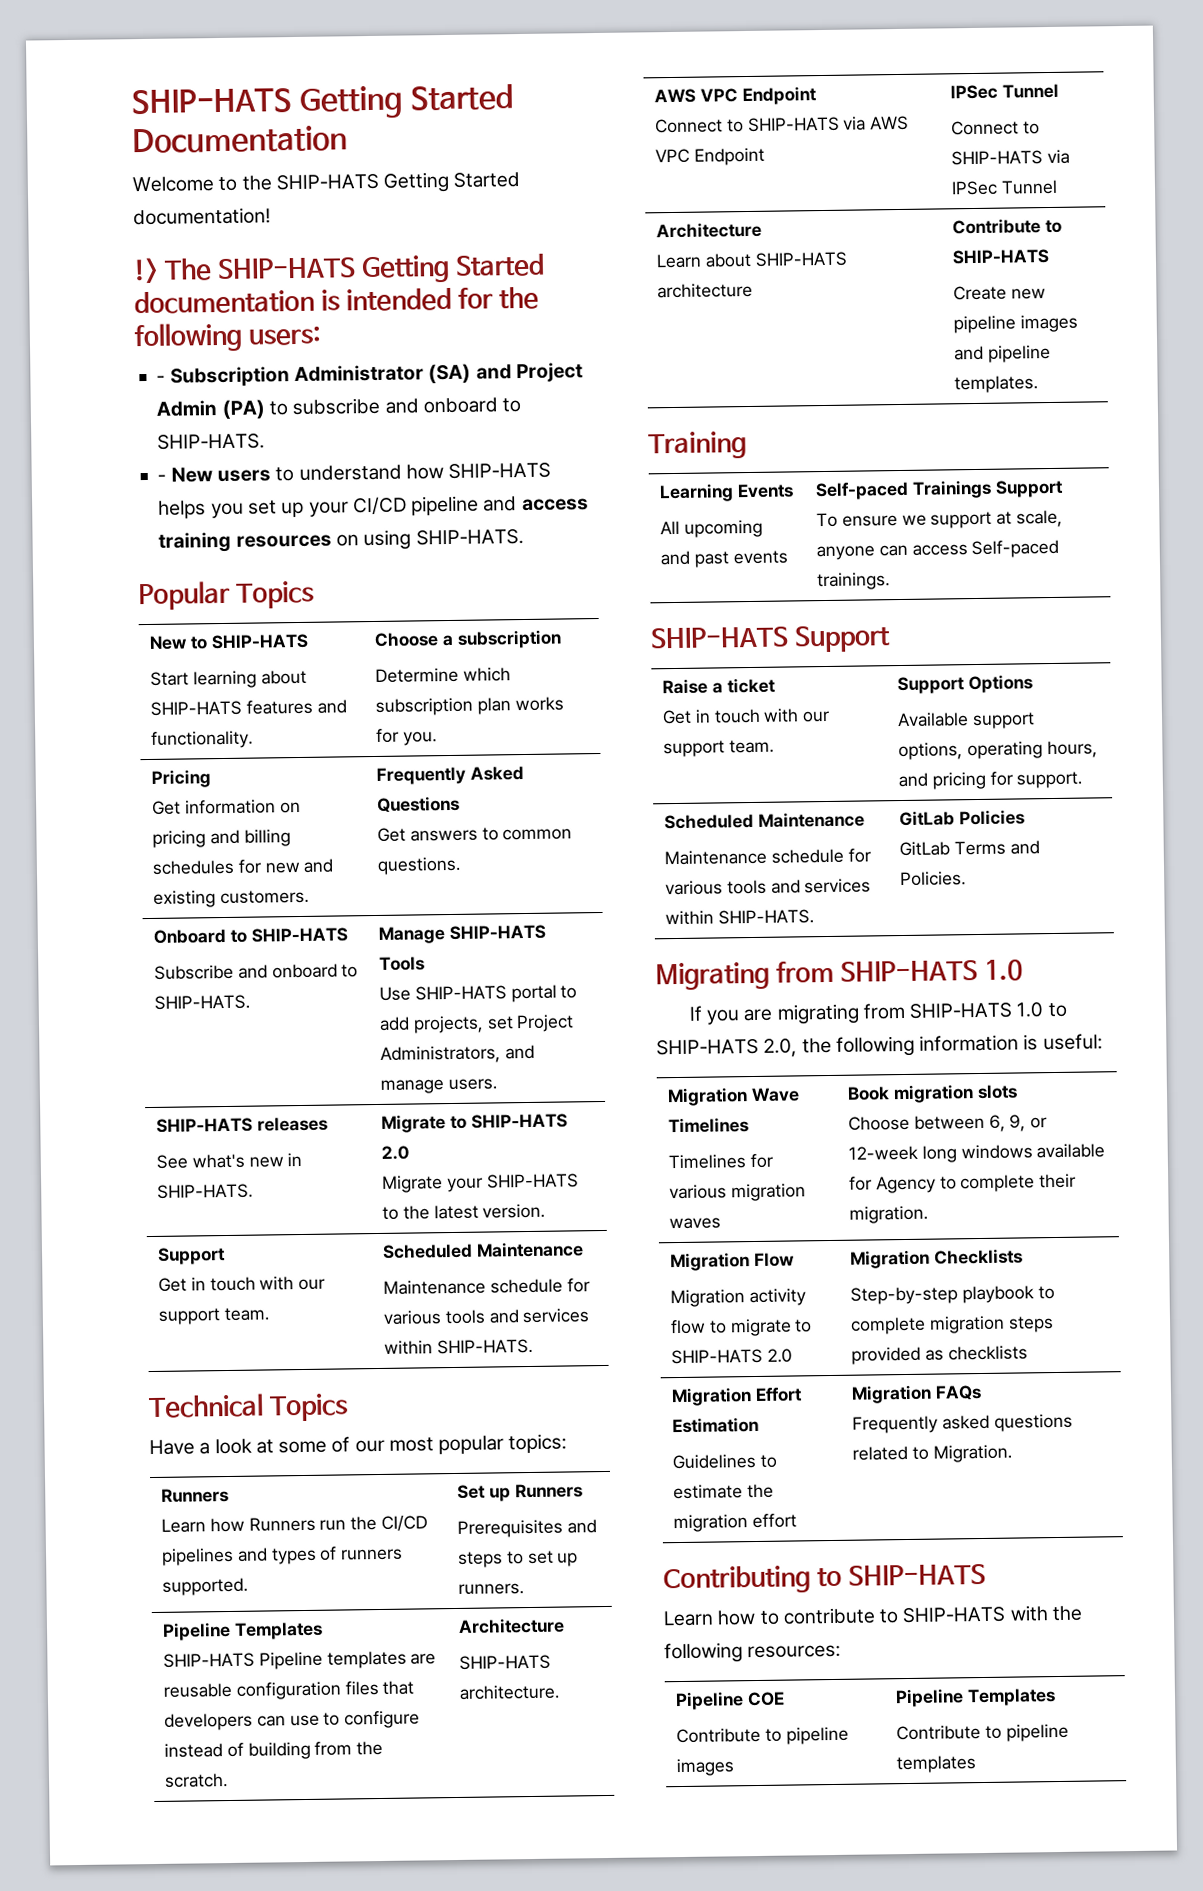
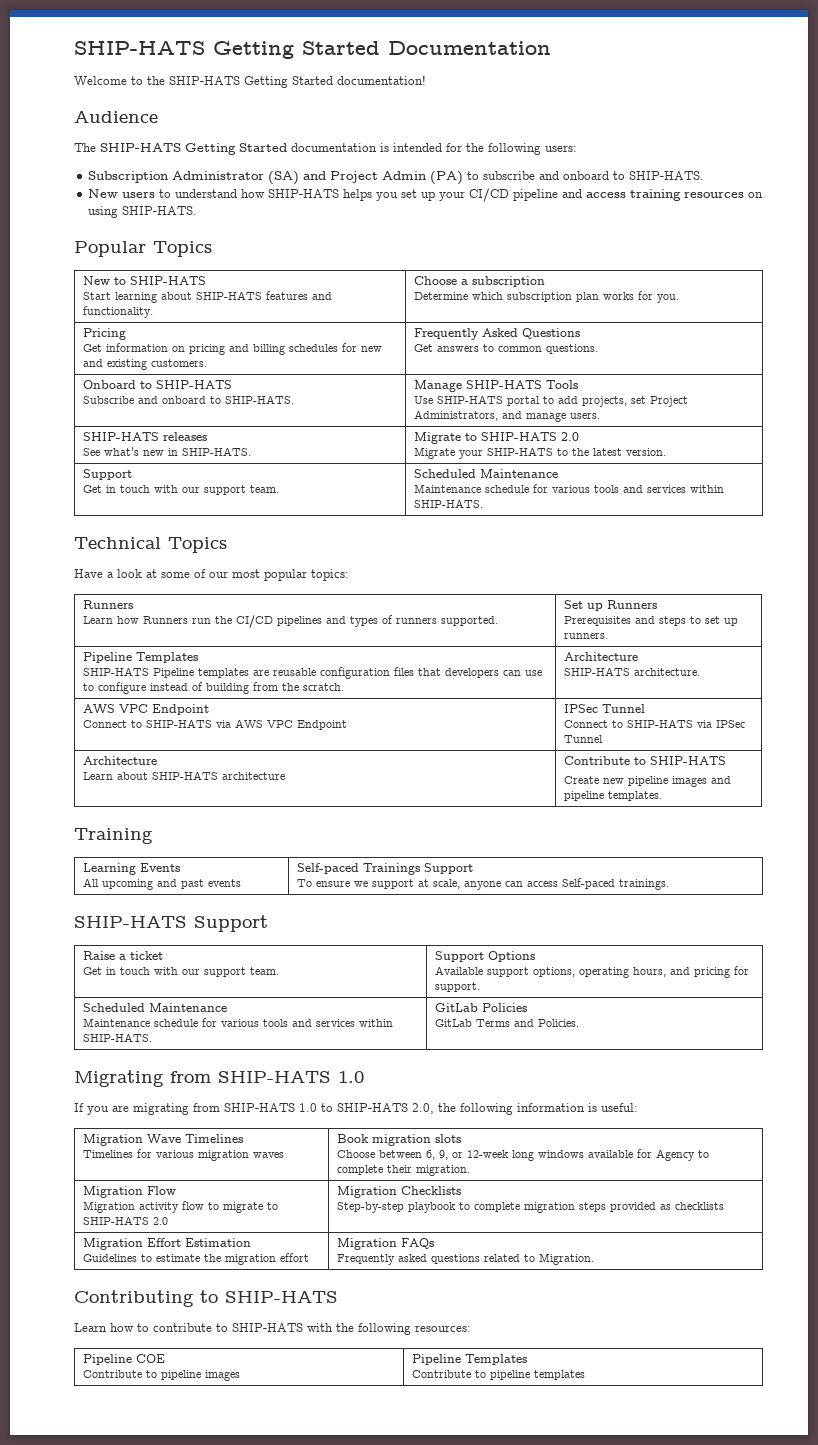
[133,257,159,285] !> -> [74,111,158,123] Audience //
[156,375,166,383] - -> (577, 148) none
[157,474,167,482] - -> (705, 175) none

